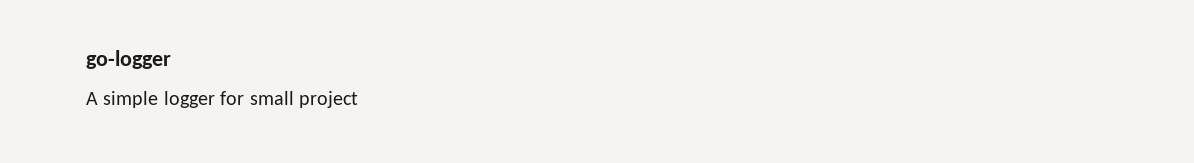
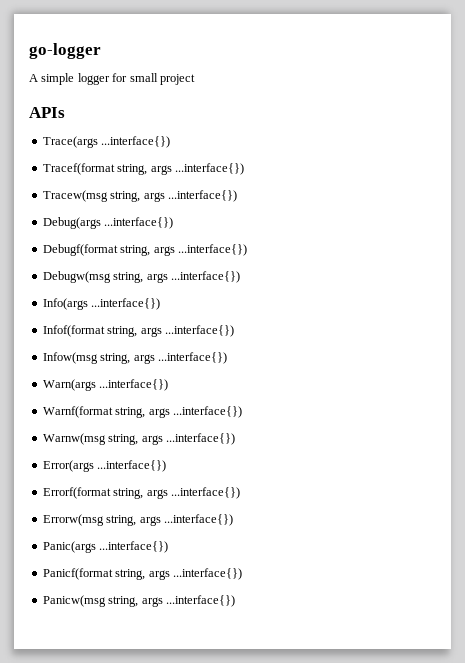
(358, 99) none -> [29,107,65,118] [42,136,171,148] [42,163,244,175] [42,190,237,202] [42,217,174,229] [42,244,247,256] [42,271,240,283] [42,298,161,310] [42,325,234,337] [42,352,227,364] [42,379,169,391] [42,406,242,418] [42,433,235,445] [42,460,167,472] [42,487,240,499] [42,514,233,526] [42,541,169,553] [42,568,242,580] [42,595,235,607] // APIs // Trace(args ...interface{}) // Tracef(format string, args ...interface{}) // Tracew(msg string, args ...interface{}) // Debug(args ...interface{}) // Debugf(format string, args ...interface{}) // Debugw(msg string, args ...interface{}) // Info(args ...interface{}) // Infof(format string, args ...interface{}) // Infow(msg string, args ...interface{}) // Warn(args ...interface{}) // Warnf(format string, args ...interface{}) // Warnw(msg string, args ...interface{}) // Error(args ...interface{}) // Errorf(format string, args ...interface{}) // Errorw(msg string, args ...interface{}) // Panic(args ...interface{}) // Panicf(format string, args ...interface{}) // Panicw(msg string, args ...interface{})

